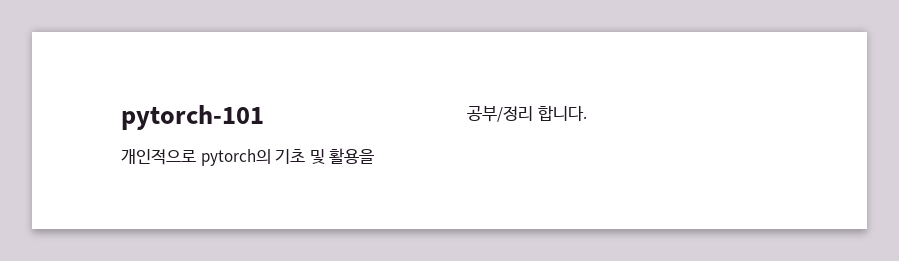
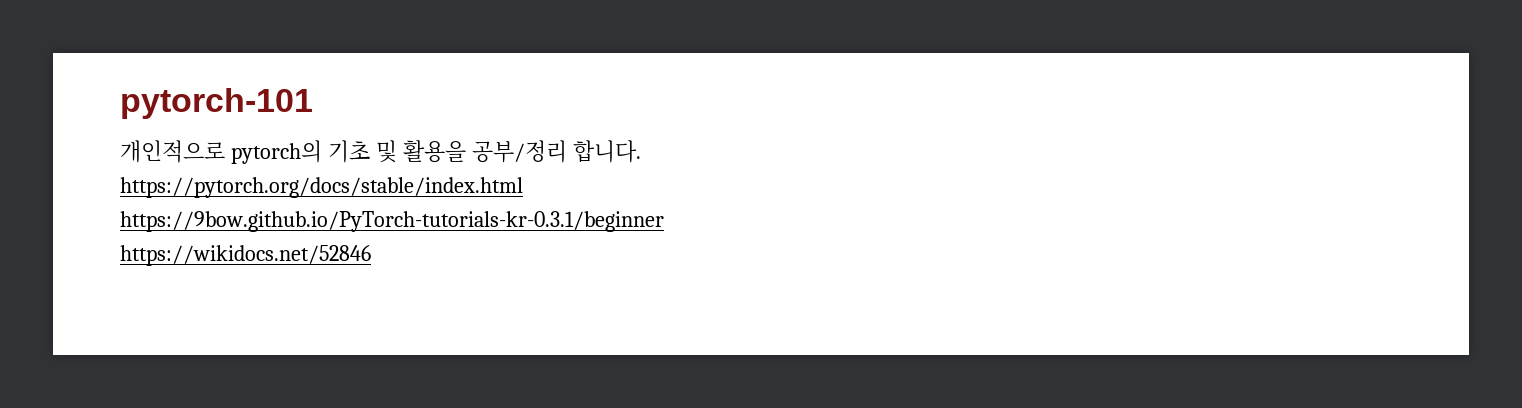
(587, 113) none -> [120,177,523,198] [120,211,664,232] [120,245,371,266] // https://pytorch.org/docs/stable/index.html // https://9bow.github.io/PyTorch-tutorials-kr-0.3.1/beginner // https://wikidocs.net/52846

